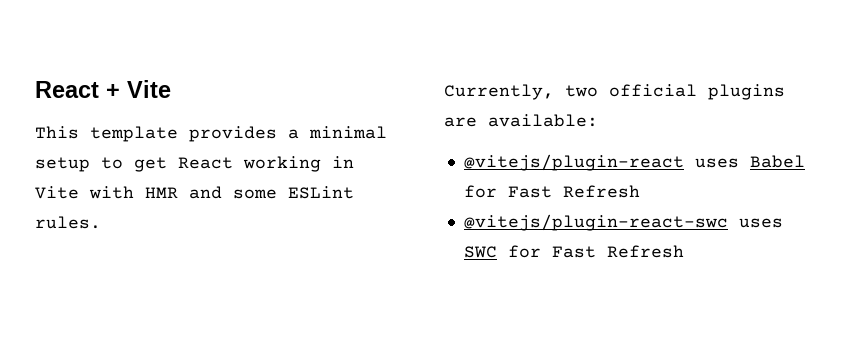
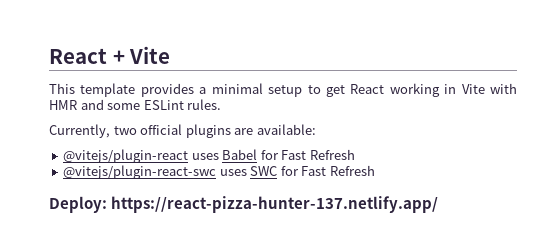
(684, 251) none -> [49,196,439,213] // Deploy: https://react-pizza-hunter-137.netlify.app/

